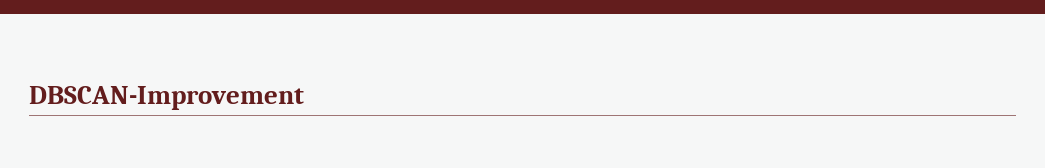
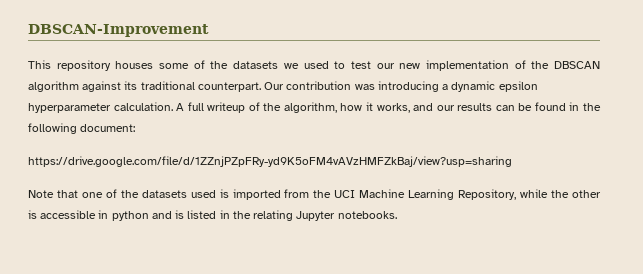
(304, 98) none -> [28,60,600,71] [28,81,538,92] [28,102,601,113] [28,123,136,134] [28,156,512,167] [28,189,601,200] [28,210,397,221] // This repository houses some of the datasets we used to test our new implementation of the DBSCAN algorithm against its traditional counterpart. Our contribution was introducing a dynamic epsilon hyperparameter calculation. A full writeup of the algorithm, how it works, and our results can be found in the following document: // https://drive.google.com/file/d/1ZZnjPZpFRy-yd9K5oFM4vAVzHMFZkBaj/view?usp=sharing // Note that one of the datasets used is imported from the UCI Machine Learning Repository, while the other is accessible in python and is listed in the relating Jupyter notebooks.

